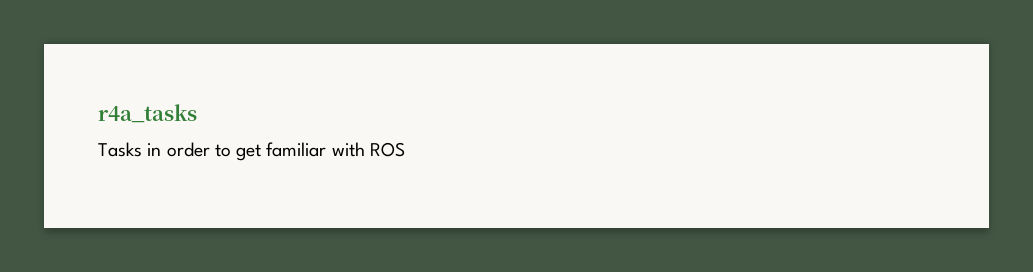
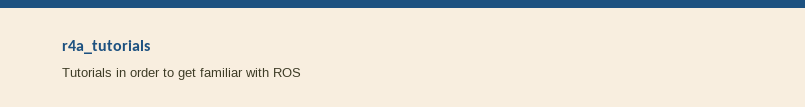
[98,104,197,123] [98,142,142,157] r4a_tasks // Tasks -> [62,40,150,54] [62,68,112,77] r4a_tutorials // Tutorials

